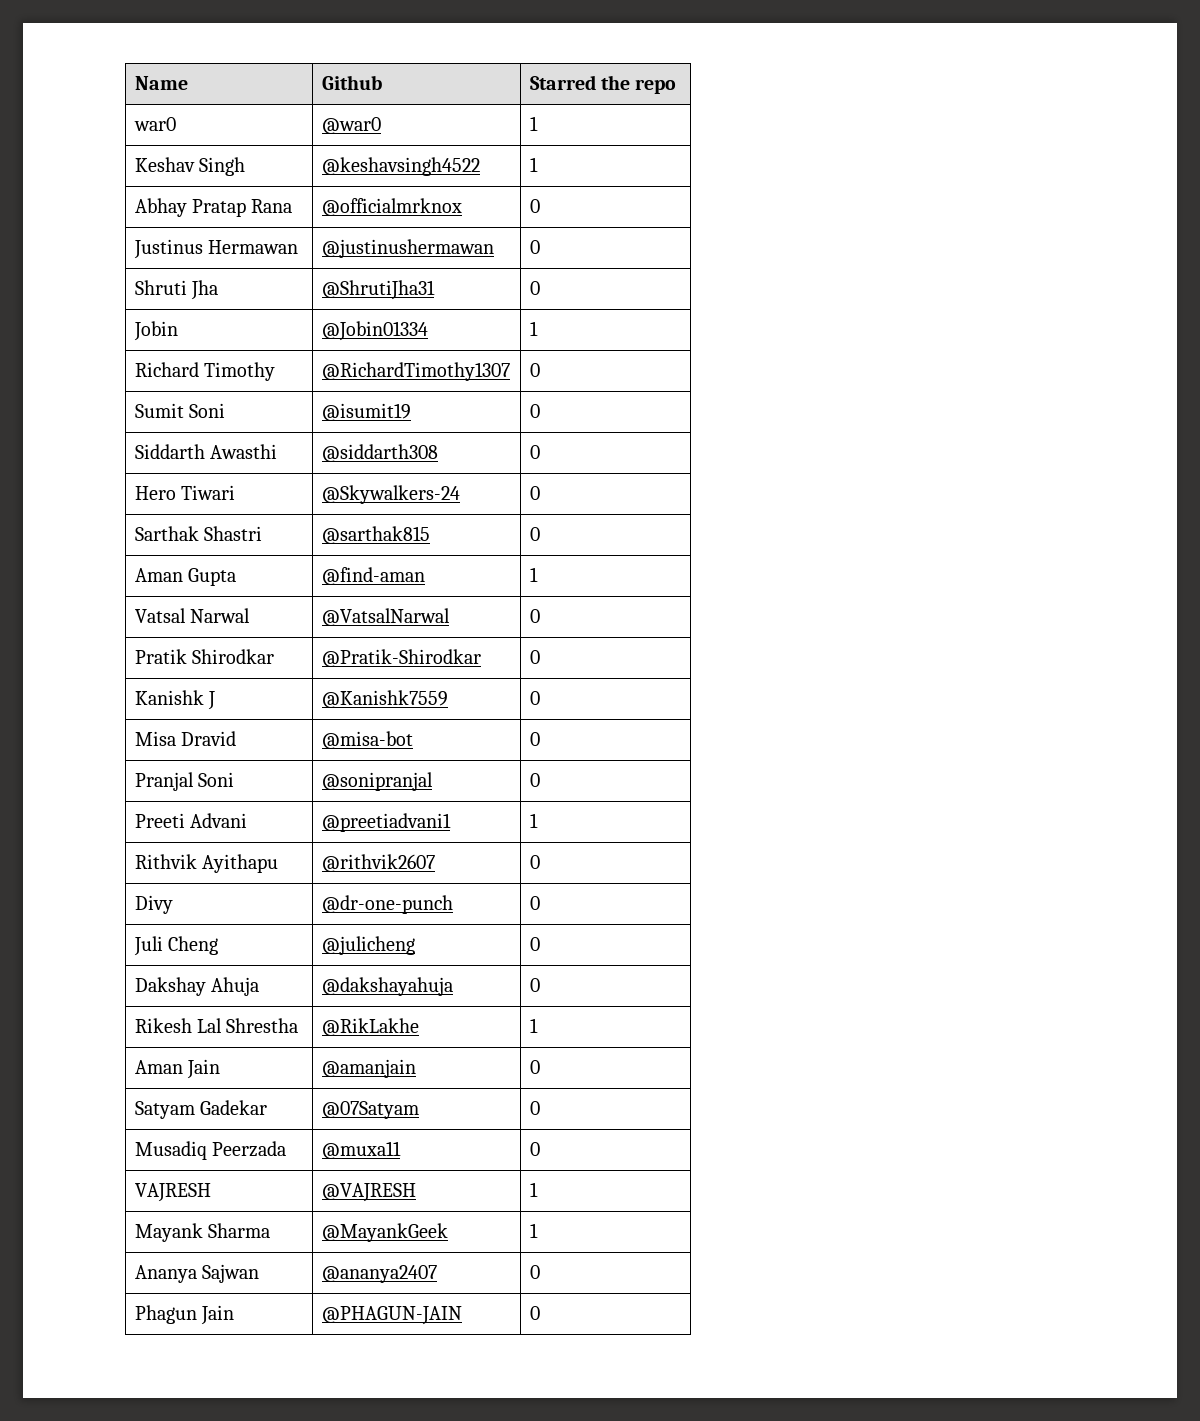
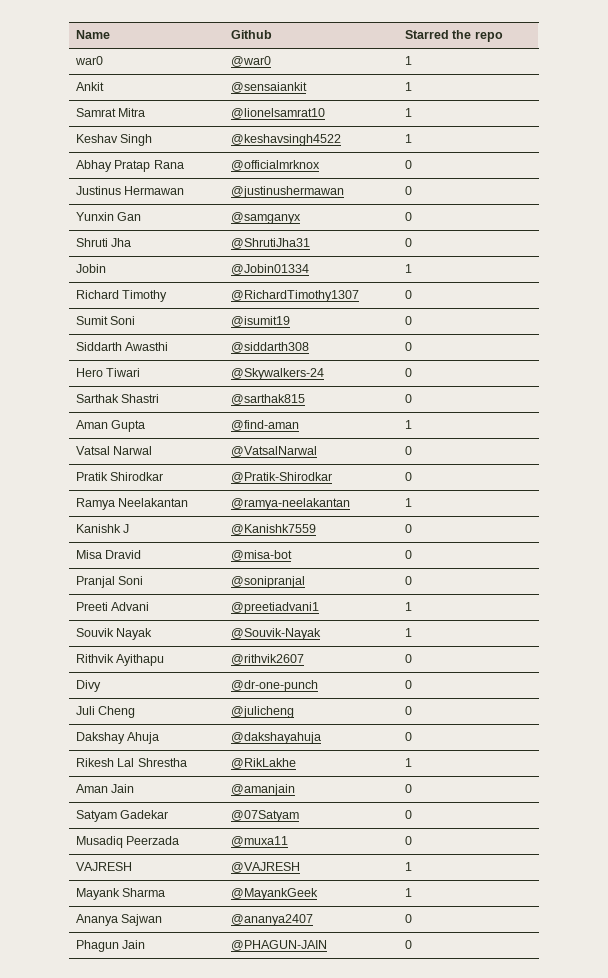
(538, 123) none -> [75,82,104,91] [230,82,307,93] [404,82,412,91] [75,108,146,117] [230,108,325,119] [404,108,412,117] // Ankit | @sensaiankit | 1 // Samrat Mitra | @lionelsamrat10 | 1
(540, 247) none -> [75,212,142,221] [230,212,301,224] [404,212,412,221] // Yunxin Gan | @samganyx | 0
(540, 657) none -> [75,498,189,510] [230,498,350,510] [404,498,412,507] // Ramya Neelakantan | @ramya-neelakantan | 1
(538, 820) none -> [75,628,153,640] [230,628,321,640] [404,628,412,637] // Souvik Nayak | @Souvik-Nayak | 1

